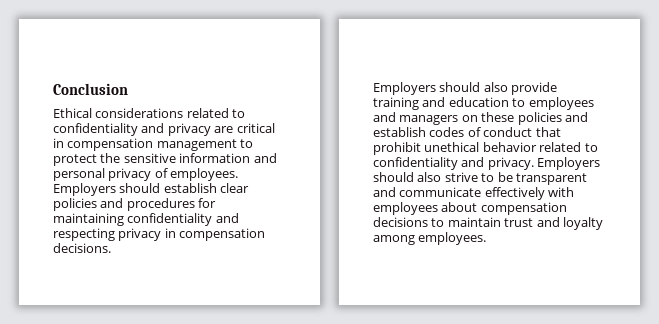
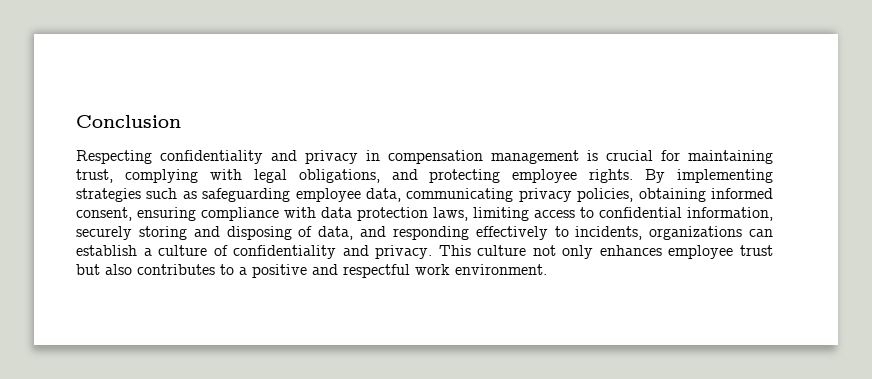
[53,108,246,118] Ethical considerations related to -> [76,150,152,164] Respecting
[214,123,275,133] are critical -> (358, 157) none
[240,139,254,148] [53,153,277,166] [53,168,239,181] [53,183,250,196] [53,198,217,211] [53,213,239,226] [53,228,266,241] [53,243,111,253] [373,82,558,95] [373,97,594,110] [373,112,588,125] [373,127,561,137] [373,142,598,155] [373,157,601,170] [373,172,587,185] [373,187,575,200] [373,202,567,215] [373,217,603,230] [373,232,487,245] to protect the sensitive information and personal privacy of employees. Employers should establish clear policies and procedures for maintaining confidentiality and respecting privacy in compensation decisions. // Employers should also provide training and education to employees and managers on these policies and establish codes of conduct that prohibit unethical behavior related to confidentiality and privacy. Employers should also strive to be transparent and communicate effectively with employees about compensation decisions to maintain trust and loyalty among employees. -> [587,150,773,164] [76,169,773,183] [76,188,773,202] [76,207,773,221] [76,226,773,240] [76,245,774,259] [76,264,547,278] is crucial for maintaining trust, complying with legal obligations, and protecting employee rights. By implementing strategies such as safeguarding employee data, communicating privacy policies, obtaining informed consent, ensuring compliance with data protection laws, limiting access to confidential information, securely storing and disposing of data, and responding effectively to incidents, organizations can establish a culture of confidentiality and privacy. This culture not only enhances employee trust but also contributes to a positive and respectful work environment.

